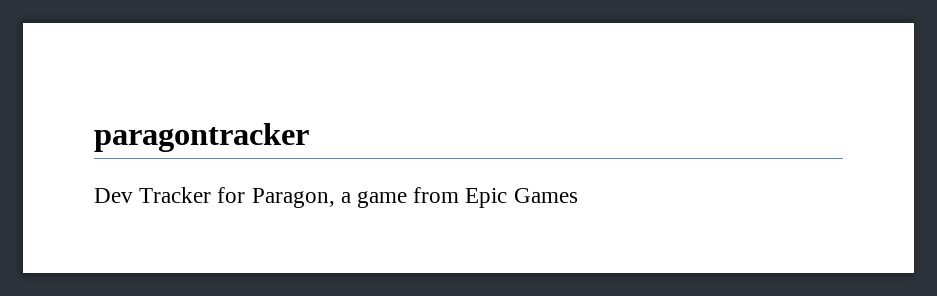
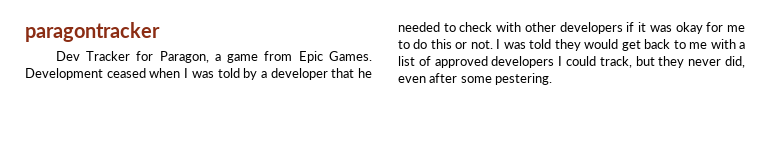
[513,188,578,203] Games -> [329,51,373,61] [25,68,372,80] [398,22,745,34] [398,39,745,51] [398,56,745,68] [398,73,553,85] Games. Development ceased when I was told by a developer that he needed to check with other developers if it was okay for me to do this or not. I was told they would get back to me with a list of approved developers I could track, but they never did, even after some pestering.

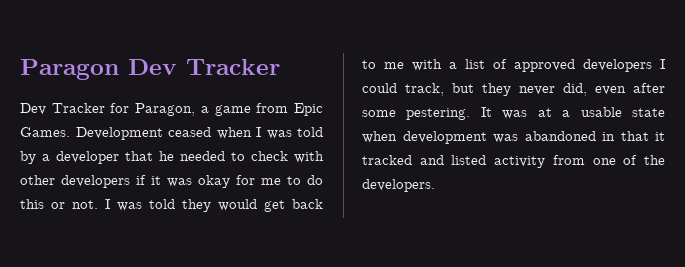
[25,22,160,42] paragontracker -> [20,59,280,80] Paragon Dev Tracker
(553, 79) none -> [480,107,665,119] [362,131,665,144] [362,155,665,168] [362,179,435,192] It was at a usable state when development was abandoned in that it tracked and listed activity from one of the developers.

